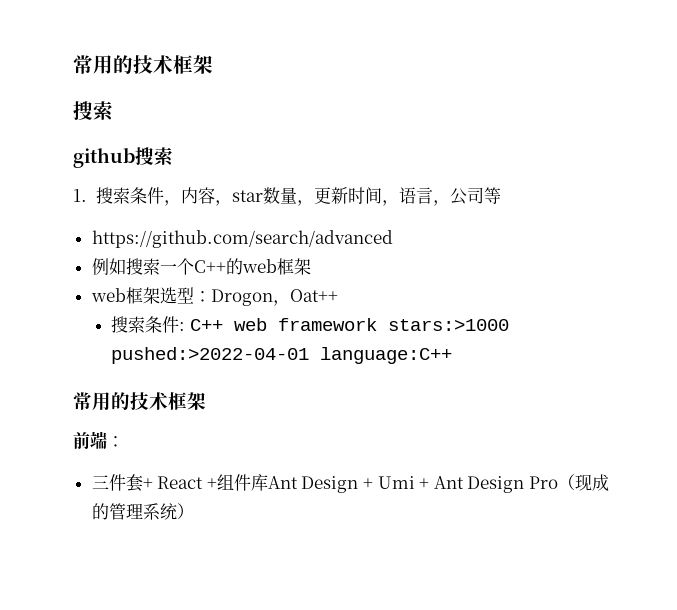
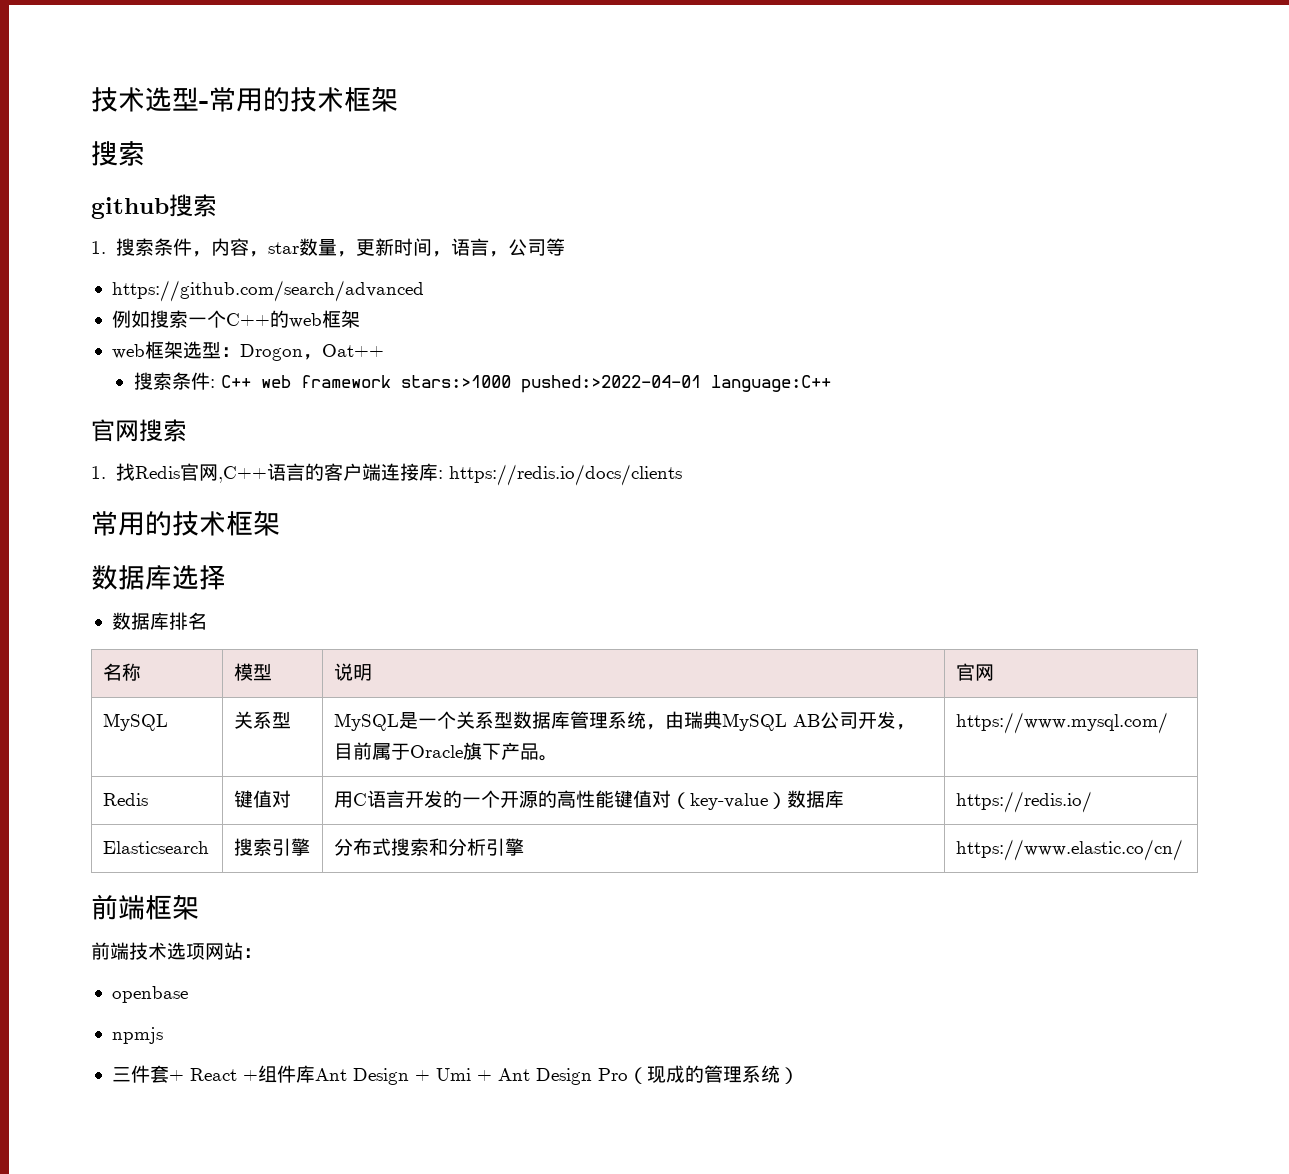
(73, 64) none -> [91,87,209,112] 技术选型-
[73,392,206,411] [73,431,124,449] 常用的技术框架 // 前端： -> [91,419,187,442] [91,463,682,486] [91,511,280,536] [91,565,226,590] [111,612,207,630] [103,663,142,681] [234,663,273,681] [334,663,373,681] [956,663,995,681] [103,713,169,731] [234,711,292,729] [334,711,916,731] [334,742,559,761] [956,712,1169,734] [103,793,149,806] [234,790,292,808] [334,790,845,810] [956,791,1093,813] [103,841,210,854] [234,838,311,856] [334,838,525,856] [956,839,1184,861] [91,894,199,920] [91,942,262,960] [111,986,188,1003] [111,1027,163,1044] 官网搜索 // 1.找Redis官网,C++语言的客户端连接库: https://redis.io/docs/clients // 常用的技术框架 // 数据库选择 // 数据库排名 // 名称 | 模型 | 说明 | 官网 // MySQL | 关系型 | MySQL是一个关系型数据库管理系统，由瑞典MySQL AB公司开发，目前属于Oracle旗下产品。 | https://www.mysql.com/ // Redis | 键值对 | 用C语言开发的一个开源的高性能键值对（key-value）数据库 | https://redis.io/ // Elasticsearch | 搜索引擎 | 分布式搜索和分析引擎 | https://www.elastic.co/cn/ // 前端框架 // 前端技术选项网站： // openbase // npmjs

